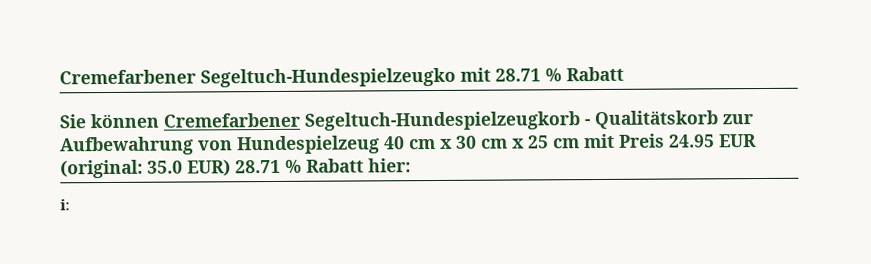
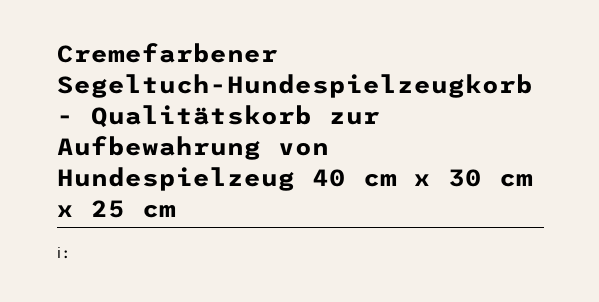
[59,66,624,88] [59,112,300,129] Cremefarbener Segeltuch-Hundespielzeugko mit 28.71 % Rabatt // Sie können Cremefarbener -> [57,43,278,63] Cremefarbener
[584,133,757,149] [60,158,411,179] mit Preis 24.95 EUR (original: 35.0 EUR) 28.71 % Rabatt hier: -> (176, 211) none

